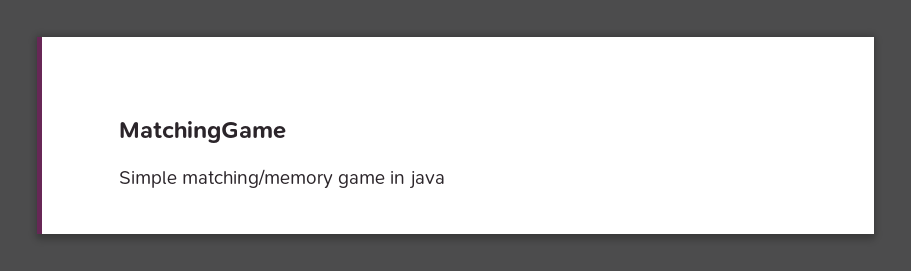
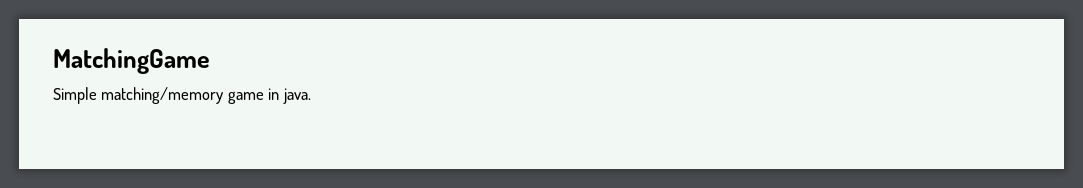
[408,171,445,189] java -> [282,88,311,104] java.

